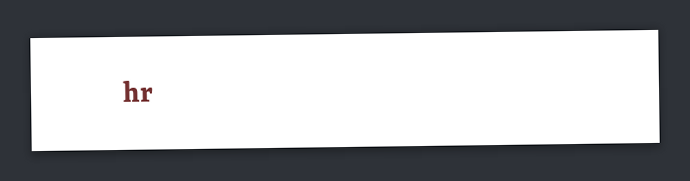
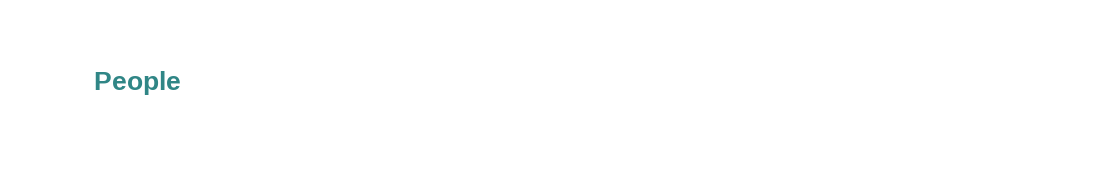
[122,80,154,102] hr -> [94,71,181,95] People

